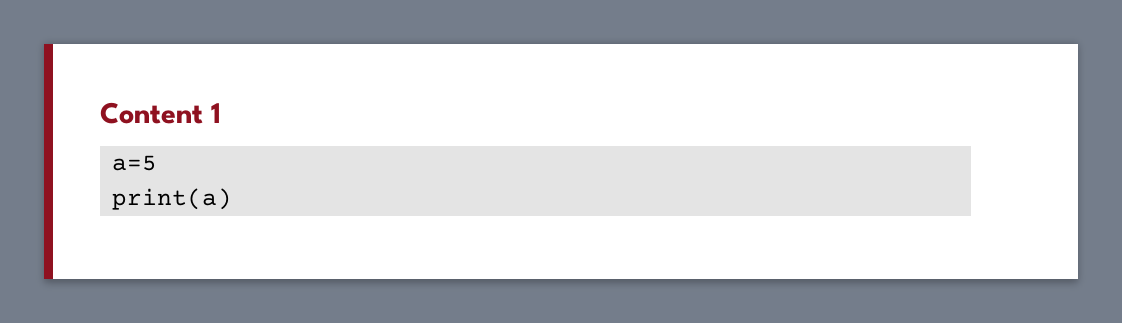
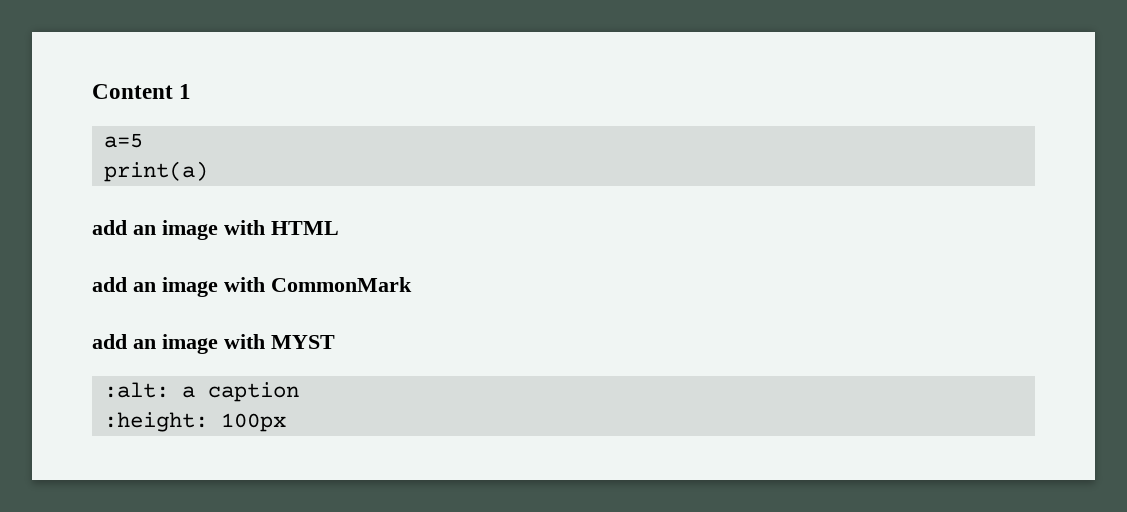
(233, 199) none -> [92,220,339,240] [92,277,412,297] [92,334,335,354] [104,382,299,402] [104,412,286,432] // add an image with HTML // add an image with CommonMark // add an image with MYST // :alt: a caption // :height: 100px

